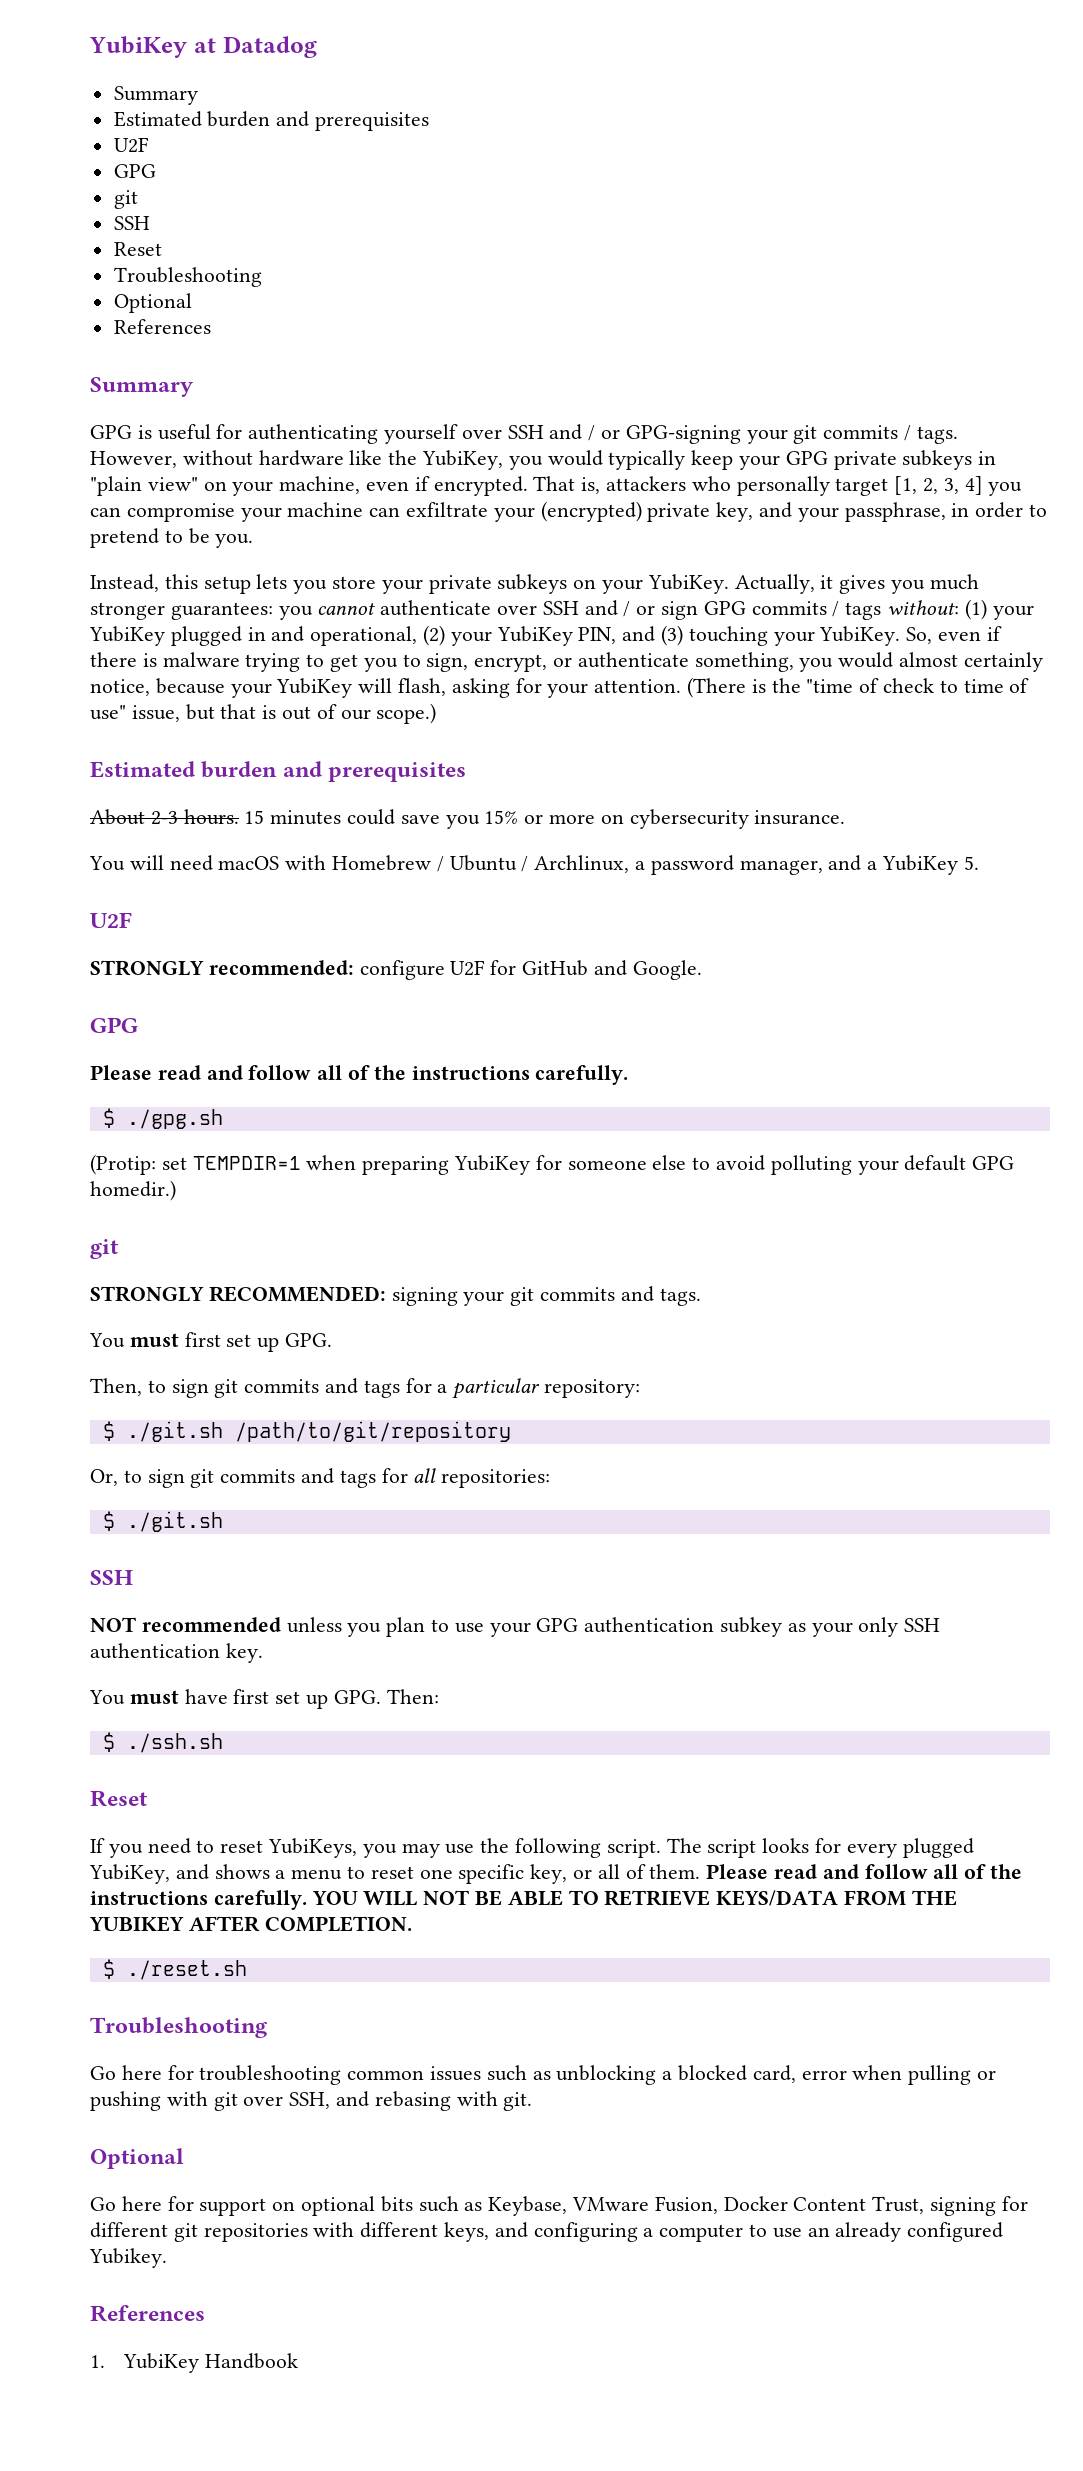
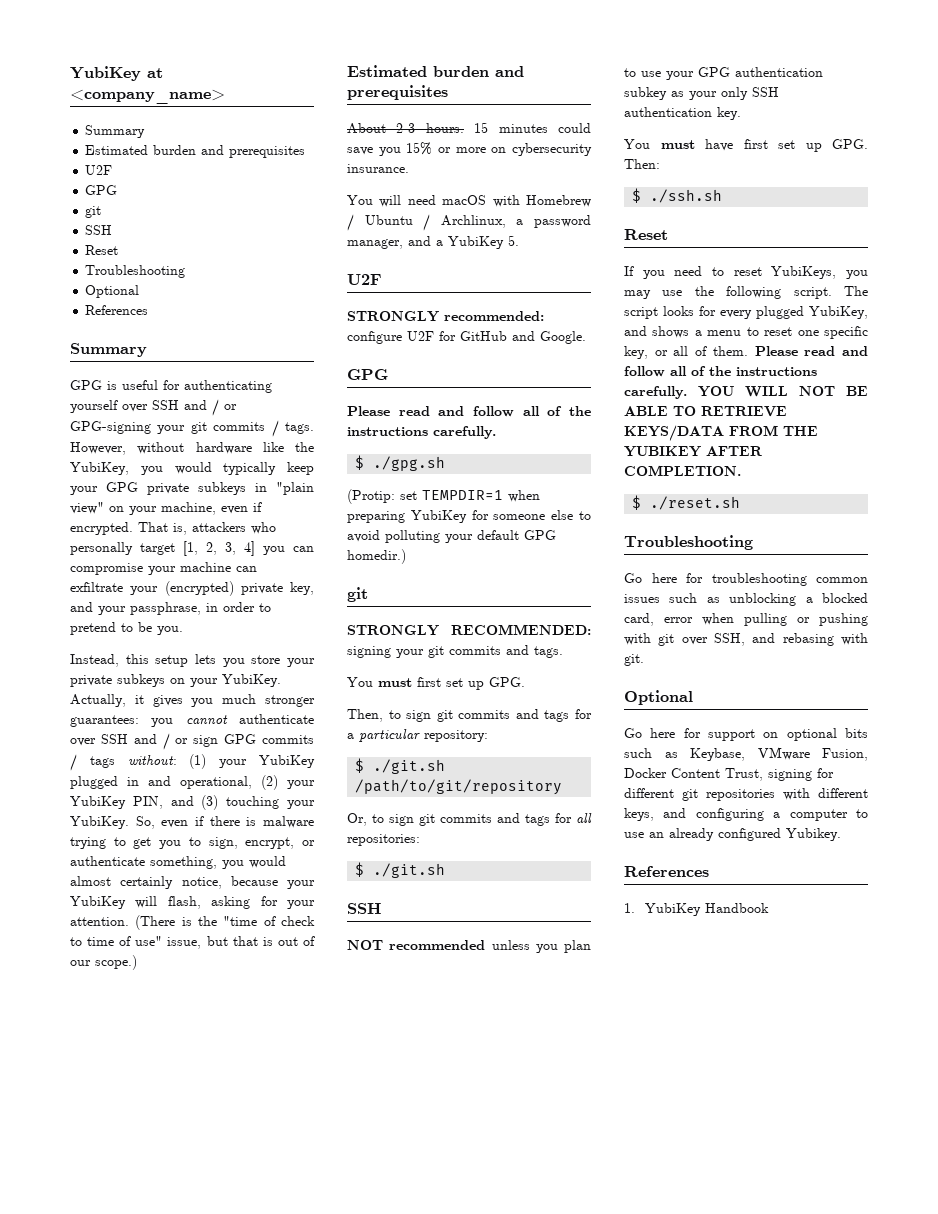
[222,36,317,58] Datadog -> [70,89,225,104] <company_name>

